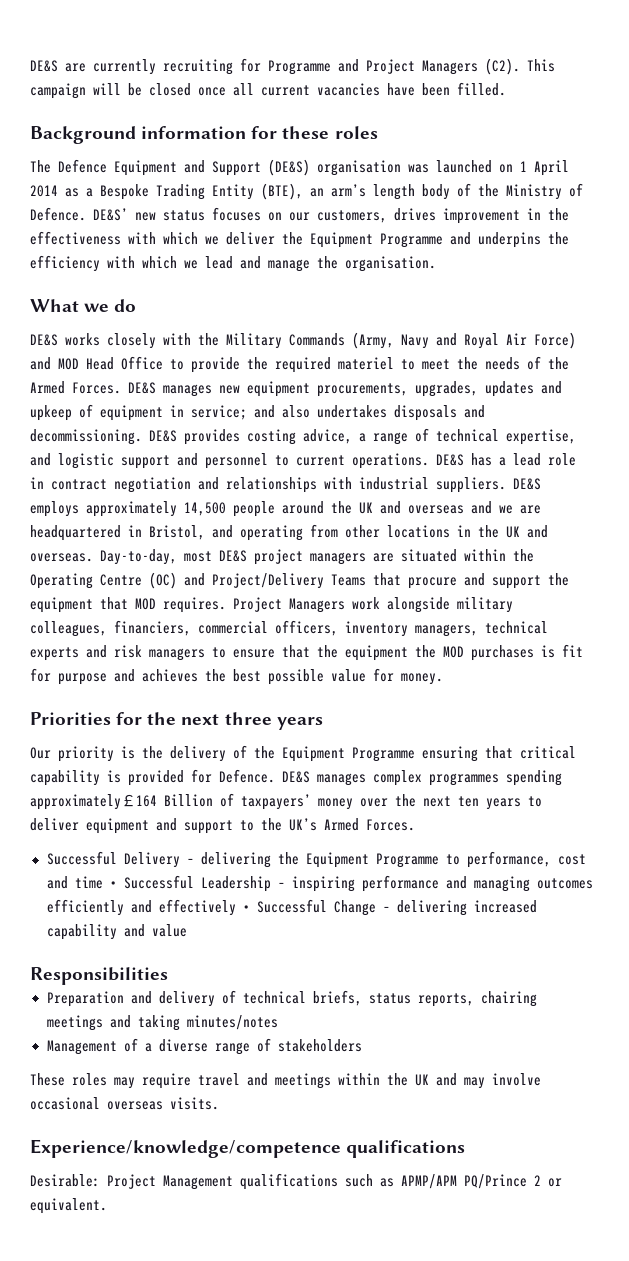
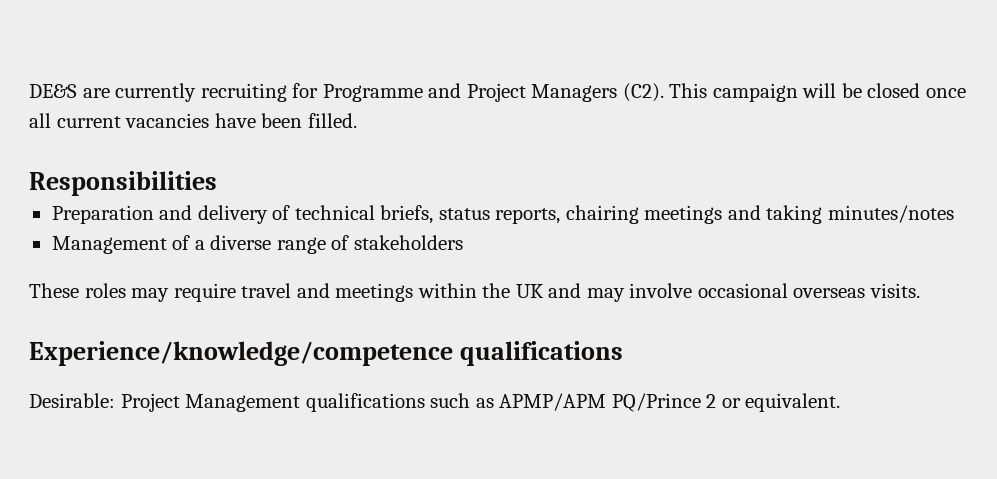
[30,126,378,144] [30,159,569,176] [30,183,583,200] [30,207,569,224] [30,231,569,248] [30,255,436,272] [30,299,137,312] [30,332,576,349] [30,356,569,373] [30,381,562,397] [30,404,485,421] [30,428,576,445] [30,453,576,469] [30,477,541,493] [30,501,541,517] [30,524,548,541] [30,549,534,565] [30,572,569,589] [30,597,513,613] [30,620,548,637] [30,644,583,661] [30,668,443,685] [30,712,323,730] [30,745,576,762] [30,769,562,786] [30,793,542,810] [30,818,415,834] [46,851,586,868] [46,875,593,892] [46,899,537,916] [46,924,187,940] // Background information for these roles // The Defence Equipment and Support (DE&S) organisation was launched on 1 April 2014 as a Bespoke Trading Entity (BTE), an arm’s length body of the Ministry of Defence. DE&S’ new status focuses on our customers, drives improvement in the effectiveness with which we deliver the Equipment Programme and underpins the efficiency with which we lead and manage the organisation. // What we do // DE&S works closely with the Military Commands (Army, Navy and Royal Air Force) and MOD Head Office to provide the required materiel to meet the needs of the Armed Forces. DE&S manages new equipment procurements, upgrades, updates and upkeep of equipment in service; and also undertakes disposals and decommissioning. DE&S provides costing advice, a range of technical expertise, and logistic support and personnel to current operations. DE&S has a lead role in contract negotiation and relationships with industrial suppliers. DE&S employs approximately 14,500 people around the UK and overseas and we are headquartered in Bristol, and operating from other locations in the UK and overseas. Day-to-day, most DE&S project managers are situated within the Operating Centre (OC) and Project/Delivery Teams that procure and support the equipment that MOD requires. Project Managers work alongside military colleagues, financiers, commercial officers, inventory managers, technical experts and risk managers to ensure that the equipment the MOD purchases is fit for purpose and achieves the best possible value for money. // Priorities for the next three years // Our priority is the delivery of the Equipment Programme ensuring that critical capability is provided for Defence. DE&S manages complex programmes spending approximately￡164 Billion of taxpayers’ money over the next ten years to deliver equipment and support to the UK’s Armed Forces. // Successful Delivery – delivering the Equipment Programme to performance, cost and time • Successful Leadership – inspiring performance and managing outcomes efficiently and effectively • Successful Change – delivering increased capability and value -> (357, 120) none

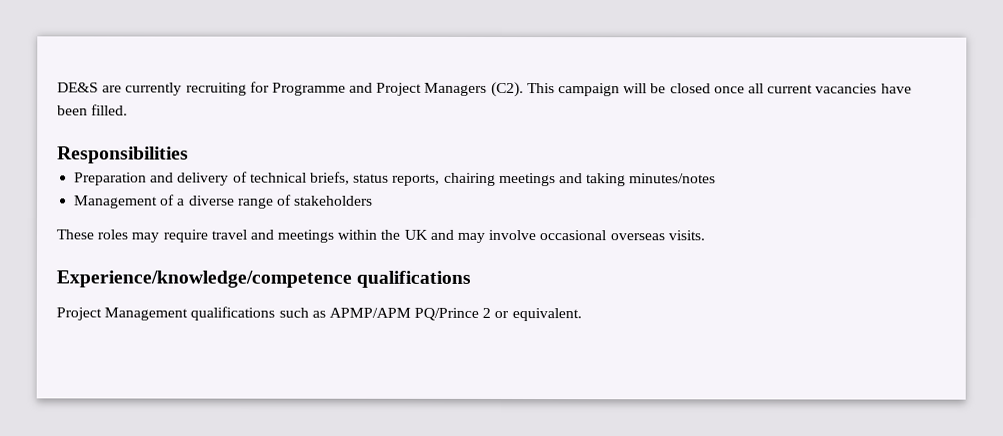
[29,393,115,408] Desirable: -> (472, 279) none

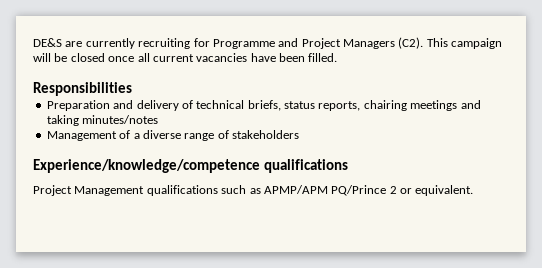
[56,229,705,243] // These roles may require travel and meetings within the UK and may involve occasional overseas visits. -> (299, 134) none

